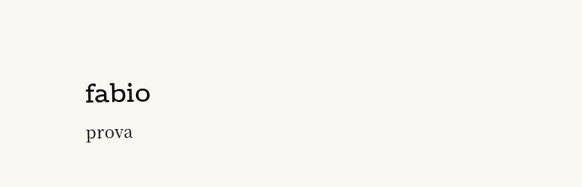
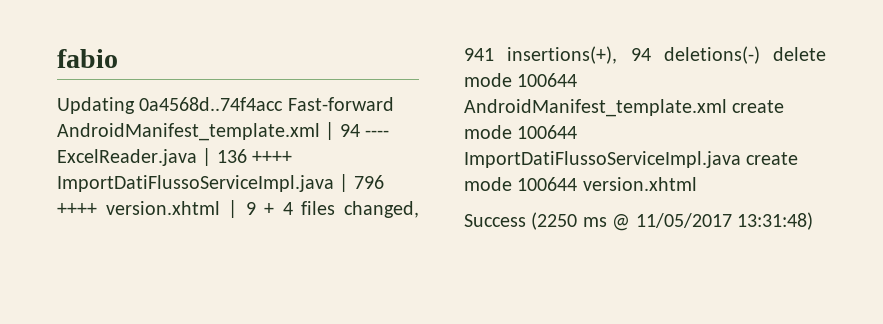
[85,128,134,143] prova -> [57,97,394,114] [57,122,390,141] [57,148,293,166] [57,174,384,192] [57,200,419,218] [464,46,826,64] [464,73,578,87] [464,99,785,117] [464,125,578,139] [464,151,799,168] [464,177,697,191] [464,212,813,231] Updating 0a4568d..74f4acc Fast-forward AndroidManifest_template.xml | 94 ---- ExcelReader.java | 136 ++++ ImportDatiFlussoServiceImpl.java | 796 ++++ version.xhtml | 9 + 4 files changed, 941 insertions(+), 94 deletions(-) delete mode 100644 AndroidManifest_template.xml create mode 100644 ImportDatiFlussoServiceImpl.java create mode 100644 version.xhtml // Success (2250 ms @ 11/05/2017 13:31:48)

